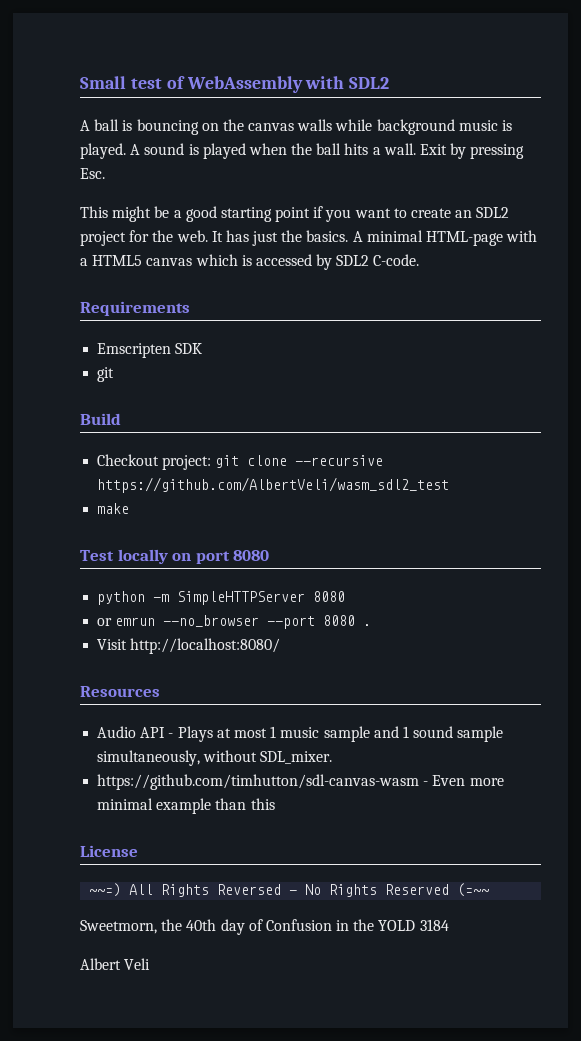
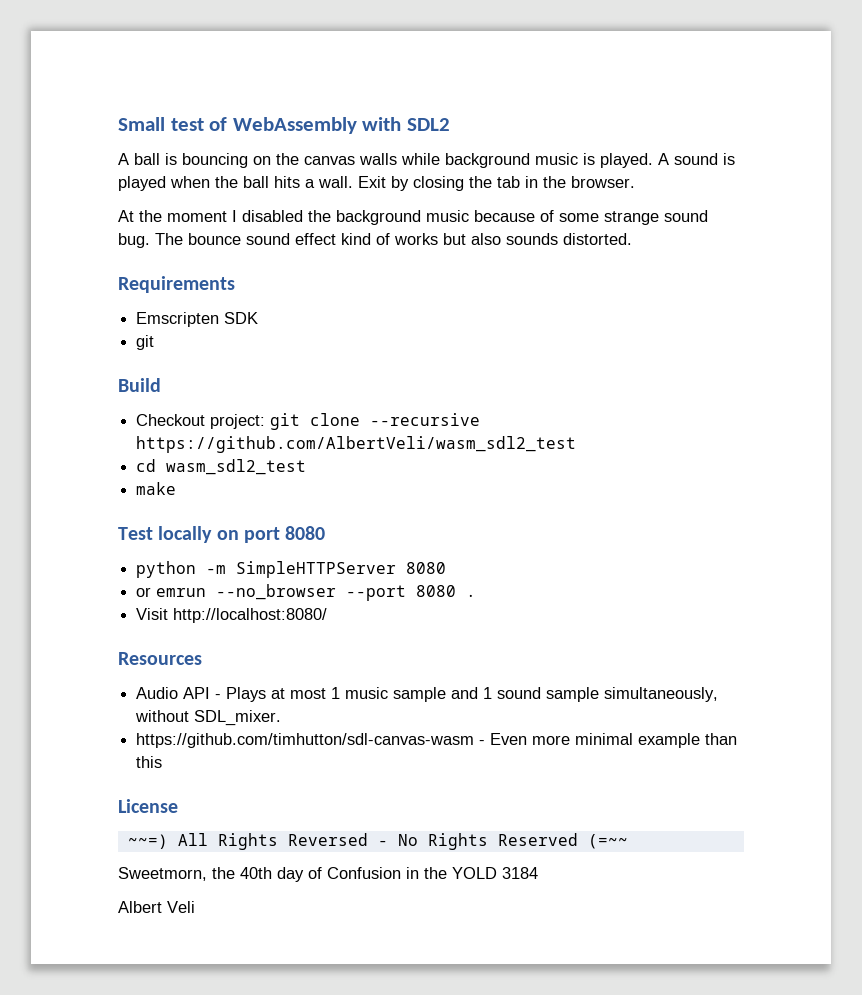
[470,144,525,159] [80,168,105,179] [80,206,510,222] [80,230,538,246] [80,254,420,270] pressing Esc. // This might be a good starting point if you want to create an SDL2 project for the web. It has just the basics. A minimal HTML-page with a HTML5 canvas which is accessed by SDL2 C-code. -> [413,176,635,191] [118,210,708,225] [118,233,632,248] closing the tab in the browser. // At the moment I disabled the background music because of some strange sound bug. The bounce sound effect kind of works but also sounds distorted.
(450, 485) none -> [136,459,307,475] // cd wasm_sdl2_test

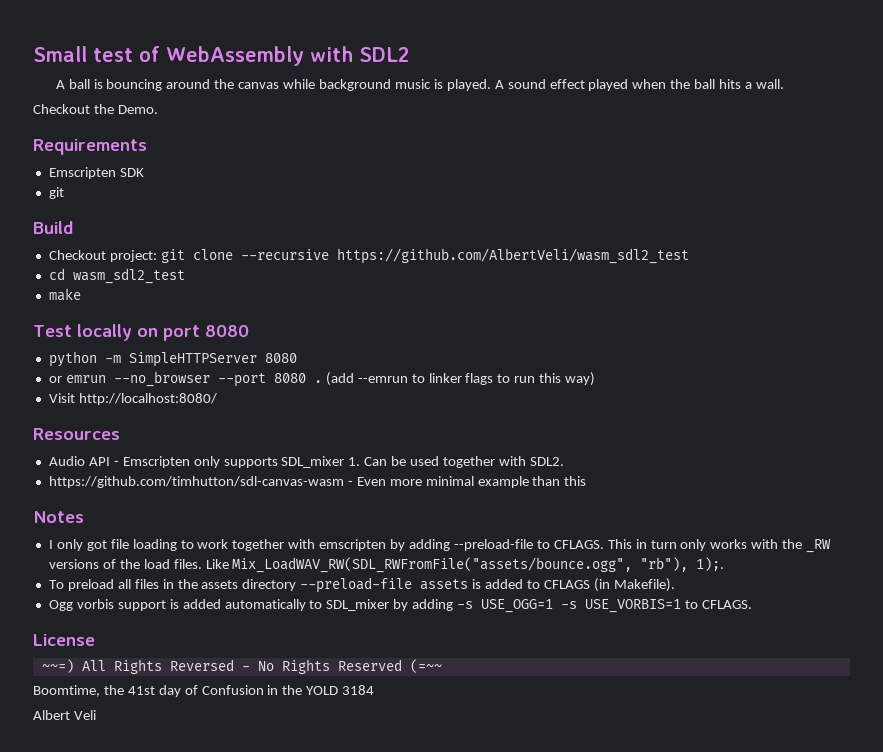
[253,156,271,165] on -> [166,79,211,89] around
[359,153,397,165] walls -> (280, 85) none
[723,153,735,165] is -> [549,79,585,89] effect
[358,176,635,191] [118,210,708,225] [118,233,632,248] Exit by closing the tab in the browser. // At the moment I disabled the background music because of some strange sound bug. The bounce sound effect kind of works but also sounds distorted. -> [33,104,158,114] // Checkout the Demo.
(477, 595) none -> [325,372,596,386] (add --emrun to linker flags to run this way)
[226,687,719,702] [135,710,282,726] Plays at most 1 music sample and 1 sound sample simultaneously, without SDL_mixer. -> [122,456,564,468] Emscripten only supports SDL_mixer 1. Can be used together with SDL2.
(163, 762) none -> [33,511,84,523] [48,539,832,553] [48,557,725,573] [48,577,675,593] [48,599,752,613] // Notes // I only got file loading to work together with emscripten by adding --preload-file to CFLAGS. This in turn only works with the _RW versions of the load files. Like Mix_LoadWAV_RW(SDL_RWFromFile("assets/bounce.ogg", "rb"), 1);. // To preload all files in the assets directory --preload-file assets is added to CFLAGS (in Makefile). // Ogg vorbis support is added automatically to SDL_mixer by adding -s USE_OGG=1 -s USE_VORBIS=1 to CFLAGS.
[118,867,272,881] Sweetmorn, the 40th -> [33,685,155,697] Boomtime, the 41st

